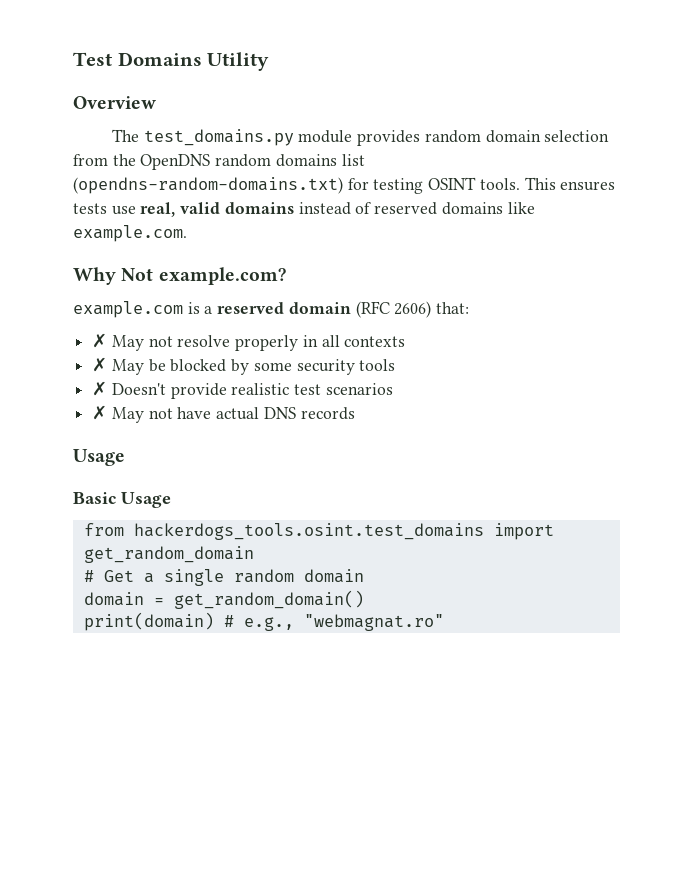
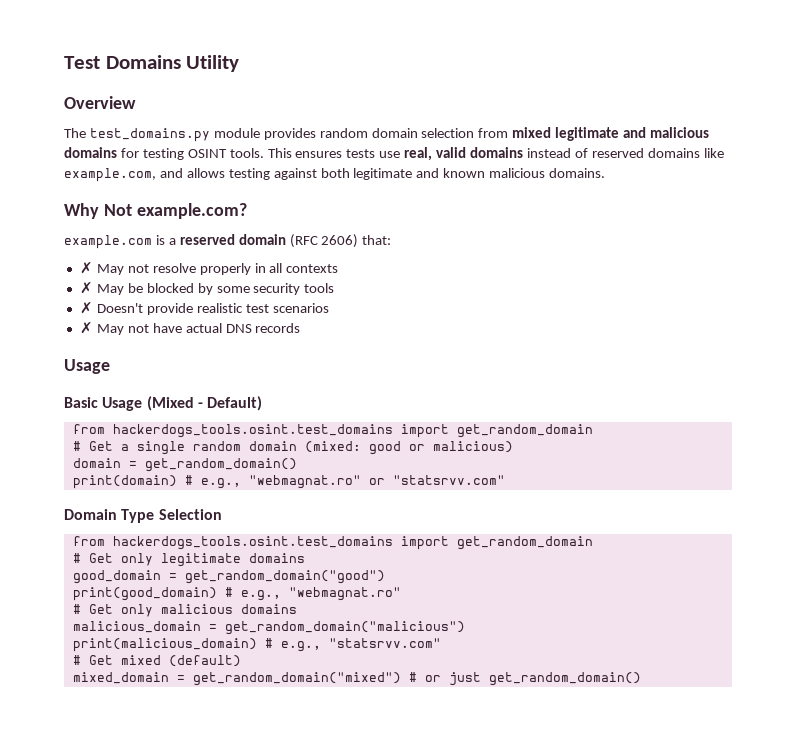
[112,154,365,170] [73,177,343,194] the OpenDNS random domains list (opendns-random-domains.txt) -> [512,127,710,141] [64,147,117,158] mixed legitimate and malicious domains
[73,225,187,242] example.com. -> [64,168,606,182] example.com, and allows testing against both legitimate and known malicious domains.
(171, 500) none -> [146,396,263,411] (Mixed - Default)
(364, 576) none -> [304,441,513,455] (mixed: good or malicious)
(444, 622) none -> [368,475,505,485] [64,509,222,523] [72,536,593,550] [72,553,305,567] [72,570,385,584] [72,587,401,601] [72,604,297,617] [72,621,465,635] [72,638,441,652] [72,655,241,667] [72,672,641,686] or "statsrvv.com" // Domain Type Selection // from hackerdogs_tools.osint.test_domains import get_random_domain // # Get only legitimate domains // good_domain = get_random_domain("good") // print(good_domain) # e.g., "webmagnat.ro" // # Get only malicious domains // malicious_domain = get_random_domain("malicious") // print(malicious_domain) # e.g., "statsrvv.com" // # Get mixed (default) // mixed_domain = get_random_domain("mixed") # or just get_random_domain()

